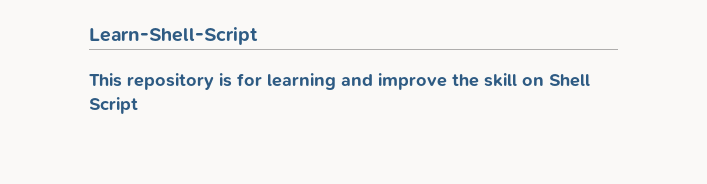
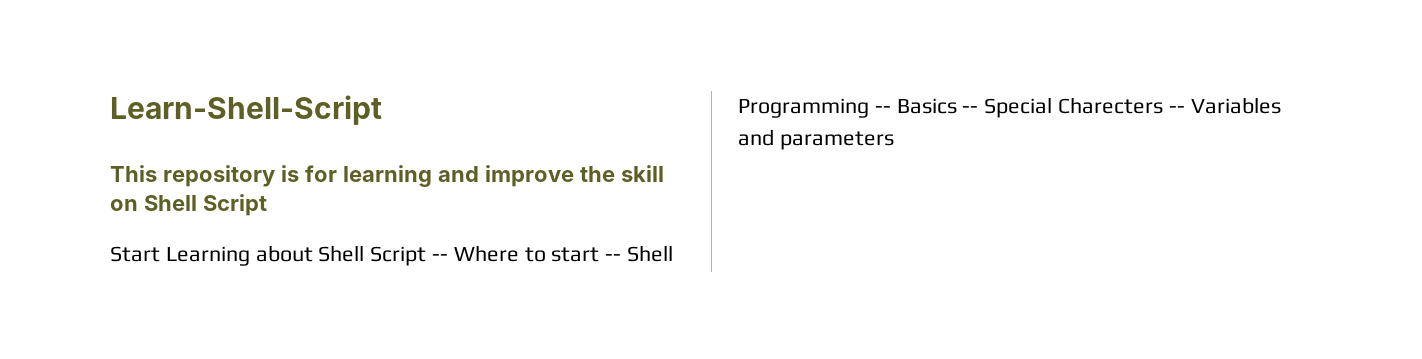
(138, 105) none -> [110,245,674,266] [738,97,1281,118] [738,129,894,150] // Start Learning about Shell Script -- Where to start -- Shell Programming -- Basics -- Special Charecters -- Variables and parameters

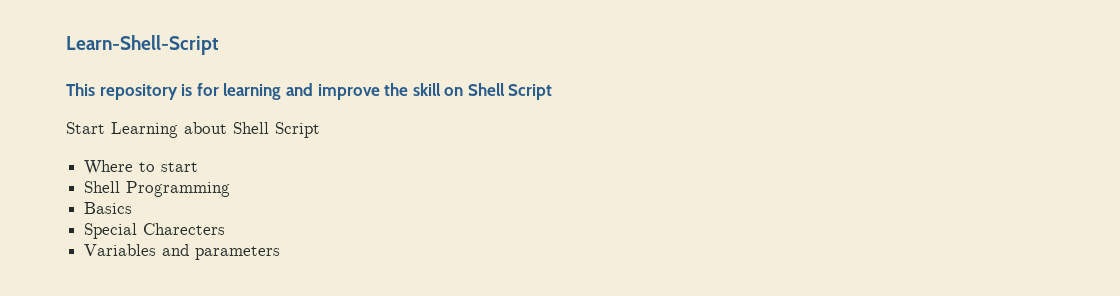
[432,254,449,261] -- -> (320, 130) //
[605,254,622,261] -- -> (199, 167) //
[874,106,891,113] -- -> (231, 189) //
[962,106,979,113] -- -> (133, 208) //
[1168,106,1185,113] -- -> (226, 229) //

